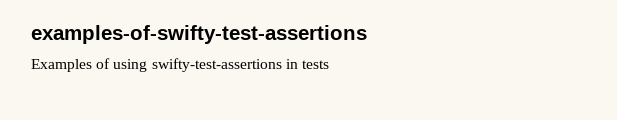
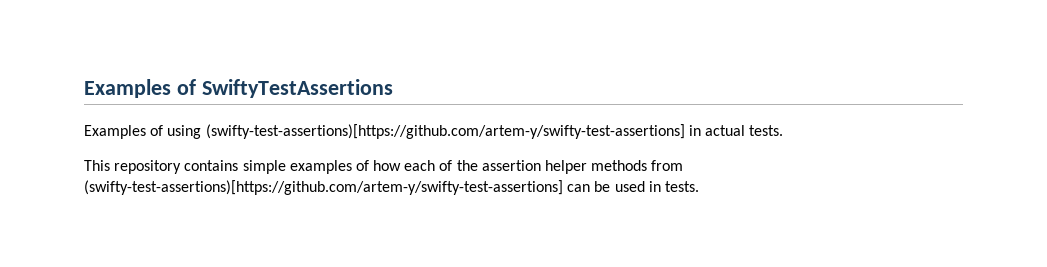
[31,25,367,44] examples-of-swifty-test-assertions -> [84,79,393,98] Examples of SwiftyTestAssertions
[151,58,329,72] swifty-test-assertions in tests -> [205,124,784,139] [84,160,684,174] [84,180,699,195] (swifty-test-assertions)[https://github.com/artem-y/swifty-test-assertions] in actual tests. // This repository contains simple examples of how each of the assertion helper methods from (swifty-test-assertions)[https://github.com/artem-y/swifty-test-assertions] can be used in tests.

